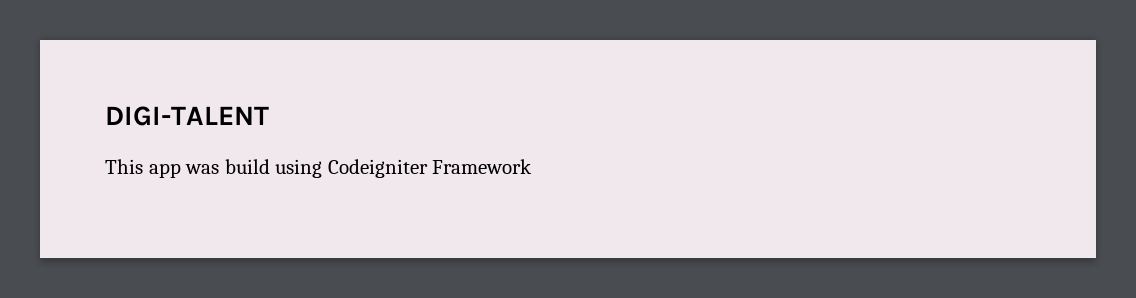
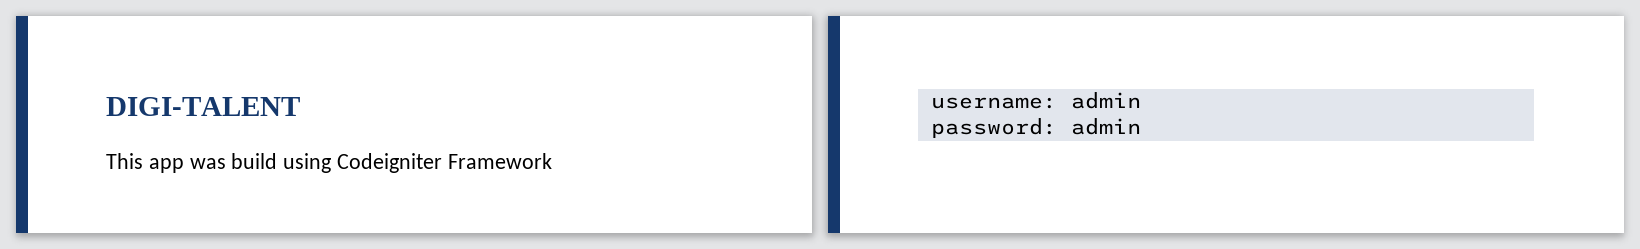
(533, 166) none -> [930,92,1141,109] [930,118,1141,138] // username: admin // password: admin

